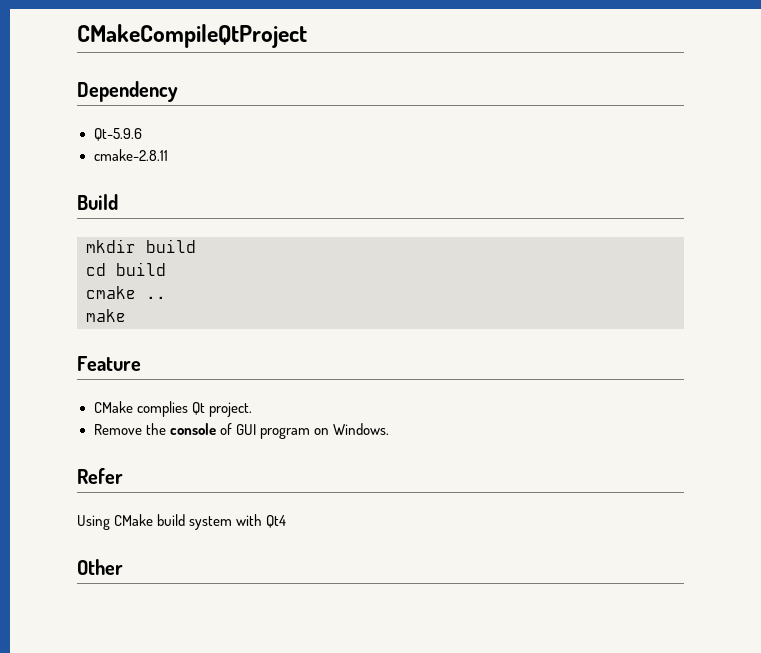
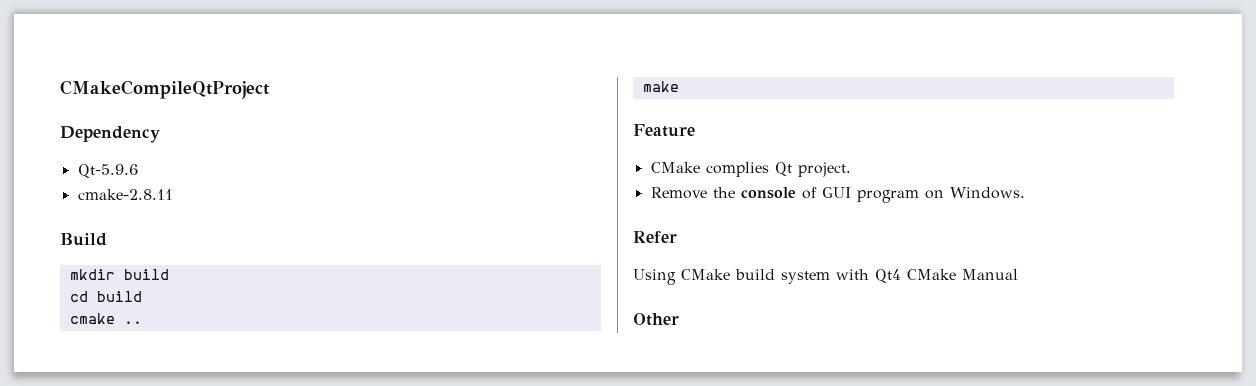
(287, 521) none -> [907,269,1018,280] CMake Manual

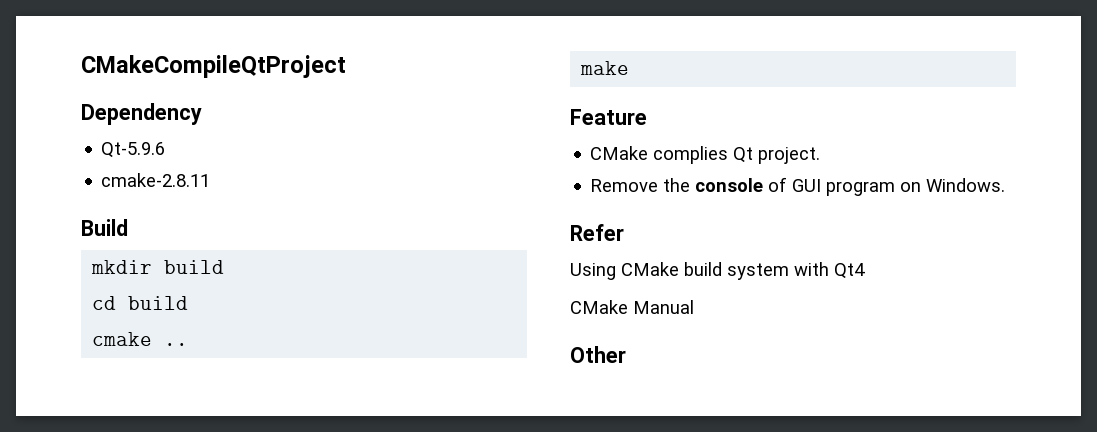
(901, 276) none -> (865, 271) //

